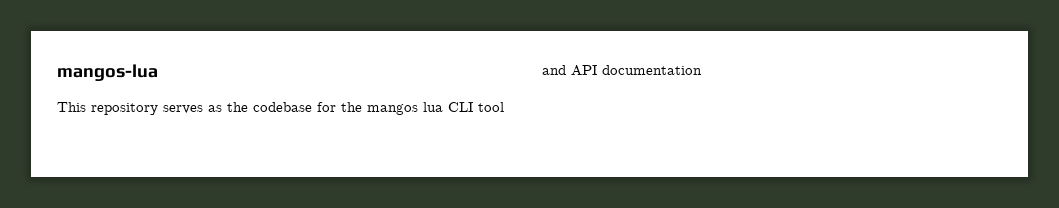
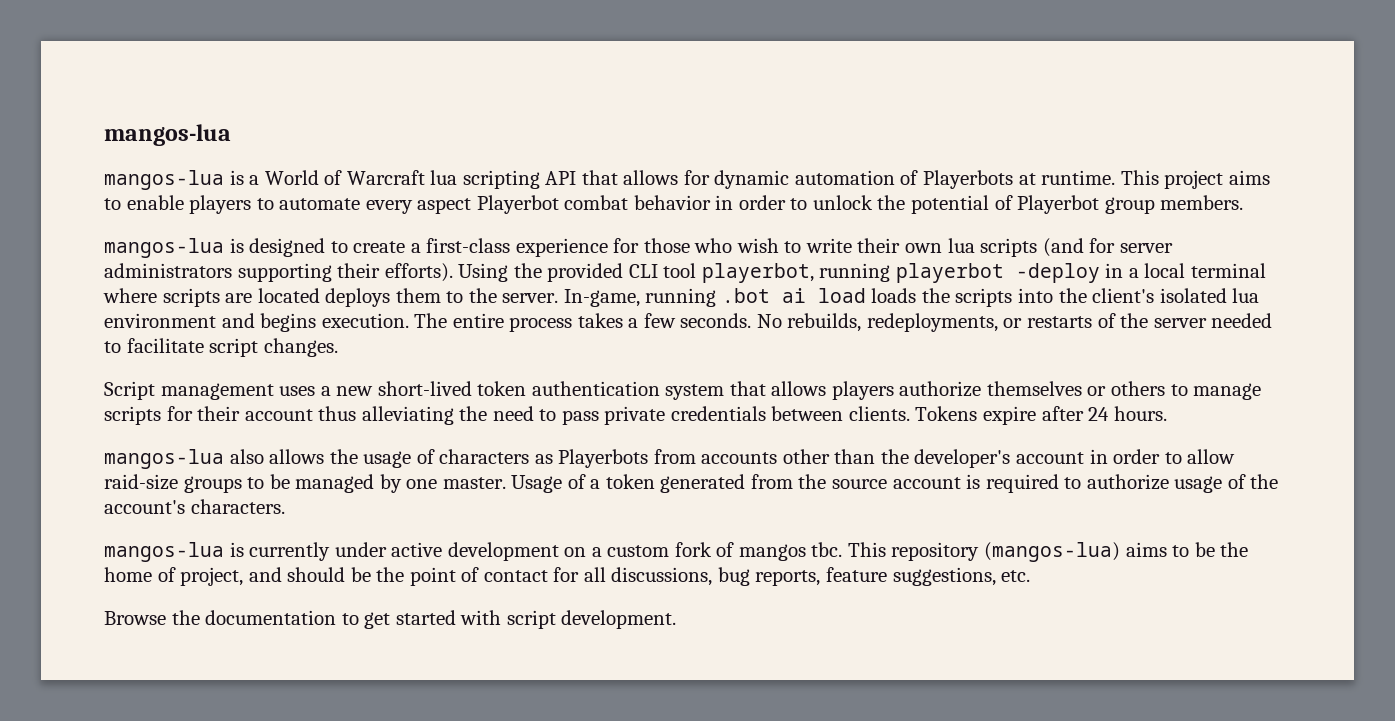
[57,102,504,115] [542,65,702,76] This repository serves as the codebase for the mangos lua CLI tool and API documentation -> [104,170,1270,190] [104,195,1244,214] [104,238,1173,258] [104,263,1267,283] [103,288,1260,307] [104,313,1273,332] [104,338,338,357] [104,381,1262,400] [104,406,1167,425] [104,449,1236,469] [104,474,1279,493] [104,499,285,514] [104,542,1249,562] [104,567,1031,586] [104,610,677,629] mangos-lua is a World of Warcraft lua scripting API that allows for dynamic automation of Playerbots at runtime. This project aims to enable players to automate every aspect Playerbot combat behavior in order to unlock the potential of Playerbot group members. // mangos-lua is designed to create a first-class experience for those who wish to write their own lua scripts (and for server administrators supporting their efforts). Using the provided CLI tool playerbot, running playerbot -deploy in a local terminal where scripts are located deploys them to the server. In-game, running .bot ai load loads the scripts into the client's isolated lua environment and begins execution. The entire process takes a few seconds. No rebuilds, redeployments, or restarts of the server needed to facilitate script changes. // Script management uses a new short-lived token authentication system that allows players authorize themselves or others to manage scripts for their account thus alleviating the need to pass private credentials between clients. Tokens expire after 24 hours. // mangos-lua also allows the usage of characters as Playerbots from accounts other than the developer's account in order to allow raid-size groups to be managed by one master. Usage of a token generated from the source account is required to authorize usage of the account's characters. // mangos-lua is currently under active development on a custom fork of mangos tbc. This repository (mangos-lua) aims to be the home of project, and should be the point of contact for all discussions, bug reports, feature suggestions, etc. // Browse the documentation to get started with script development.

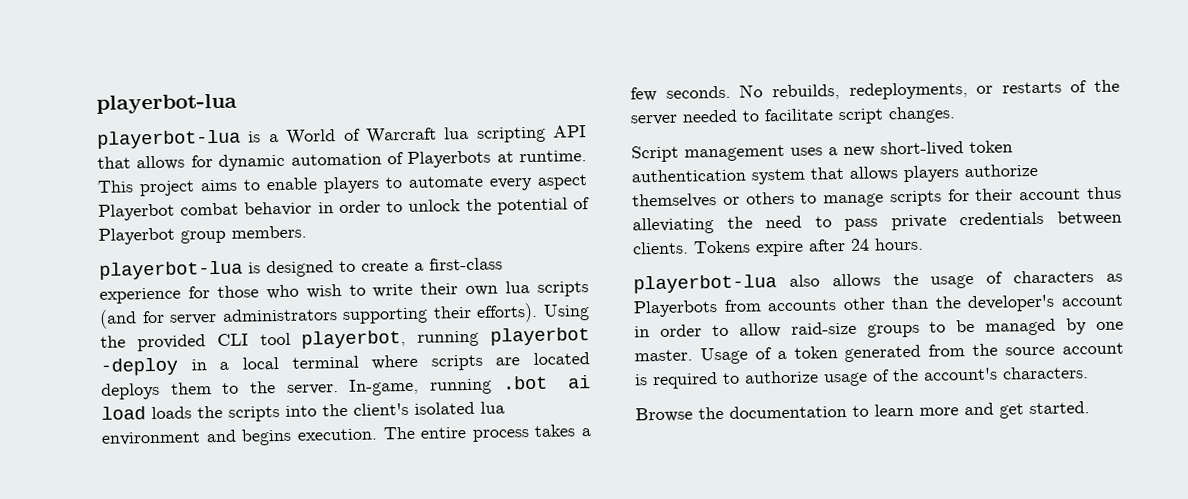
[104,124,231,146] [104,170,224,190] mangos-lua // mangos-lua -> [96,93,237,114] [97,129,241,149] playerbot-lua // playerbot-lua
[104,238,224,258] mangos-lua -> [99,260,243,280] playerbot-lua
[104,449,224,469] mangos-lua -> [633,274,777,294] playerbot-lua
[104,542,1249,562] [104,567,1031,586] // mangos-lua is currently under active development on a custom fork of mangos tbc. This repository (mangos-lua) aims to be the home of project, and should be the point of contact for all discussions, bug reports, feature suggestions, etc. -> (1089, 373) none
[364,610,677,629] get started with script development. -> [874,401,1090,419] learn more and get started.

